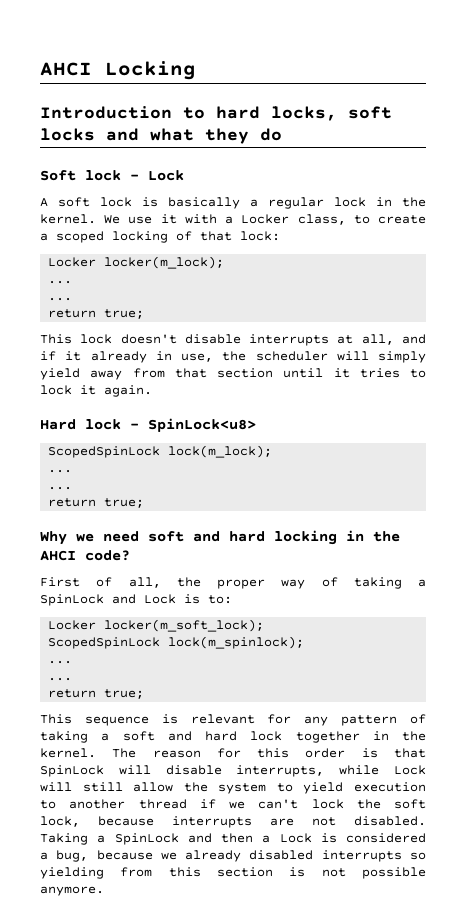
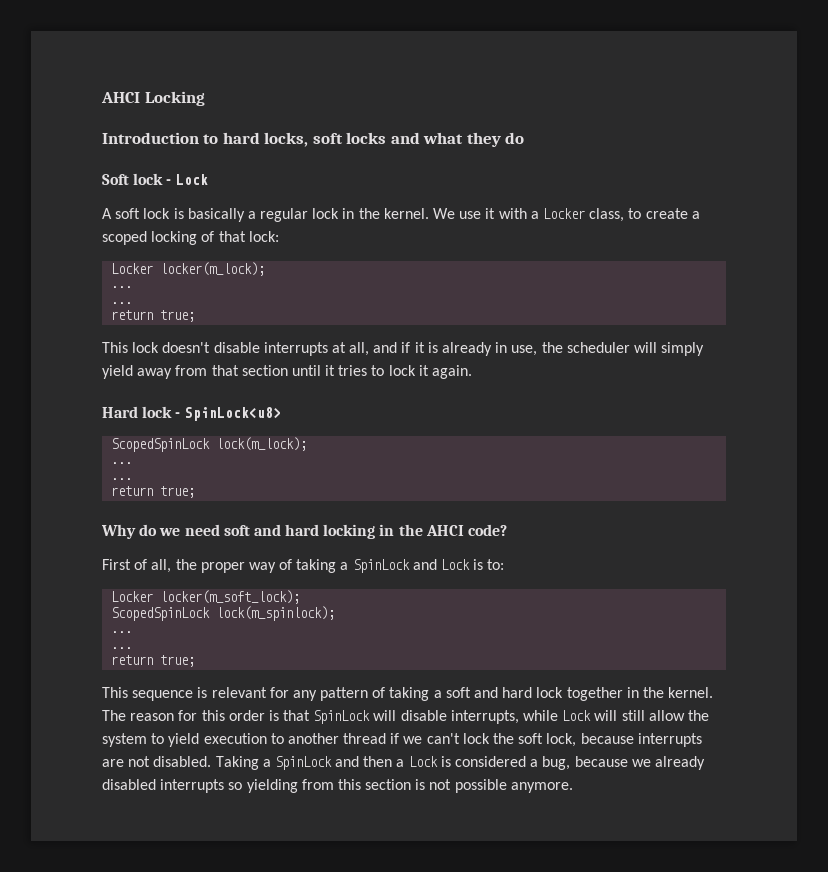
(82, 356) none -> [427,342,438,353] is
(67, 538) none -> [139,524,158,536] do

